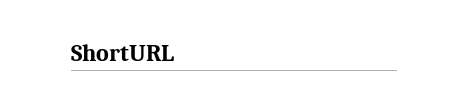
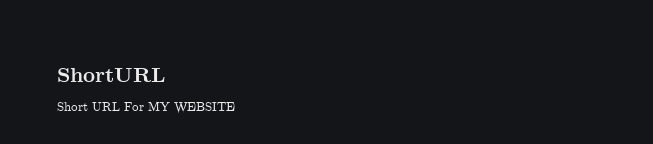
(174, 52) none -> [57,101,235,114] // Short URL For MY WEBSITE

